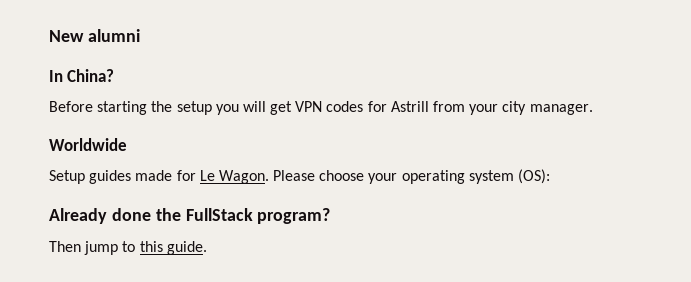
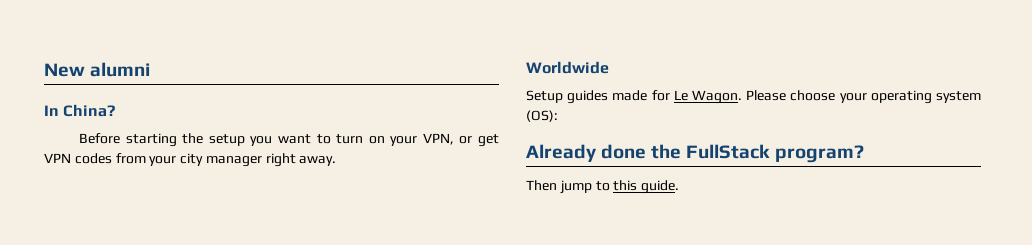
[242,101,266,112] will -> [277,133,473,146] want to turn on your VPN, or
[367,101,429,112] for Astrill -> (112, 158) none
[529,104,593,115] manager. -> [205,153,337,167] manager right away.

